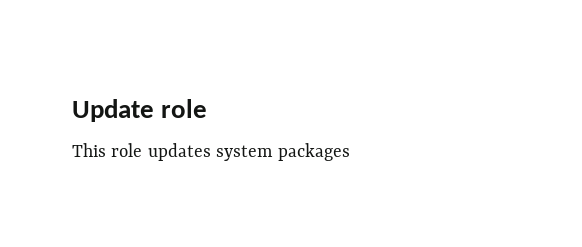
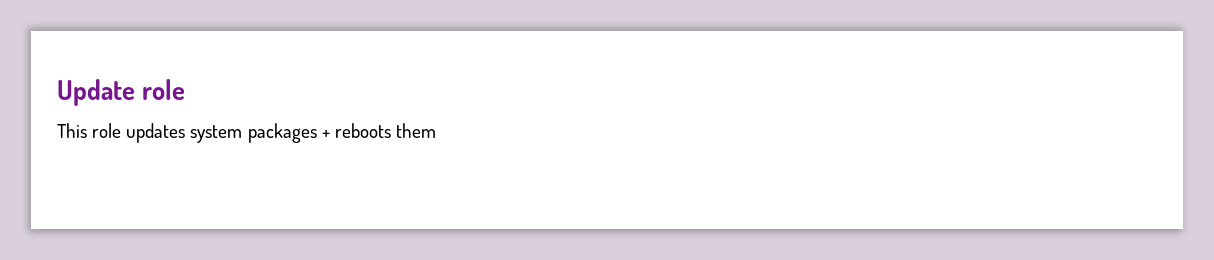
(351, 152) none -> [321,123,436,138] + reboots them

